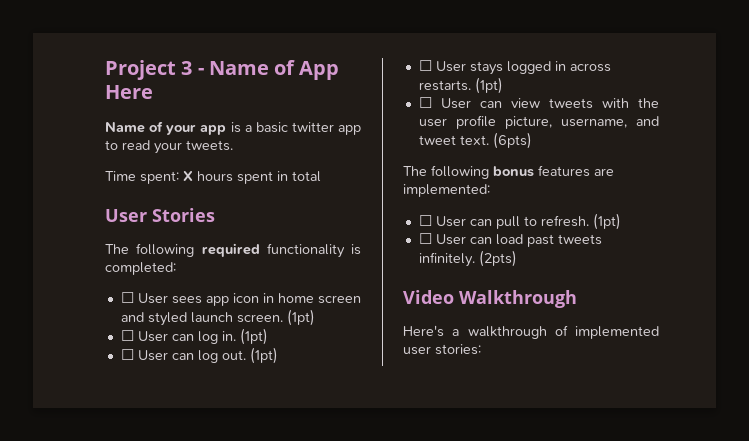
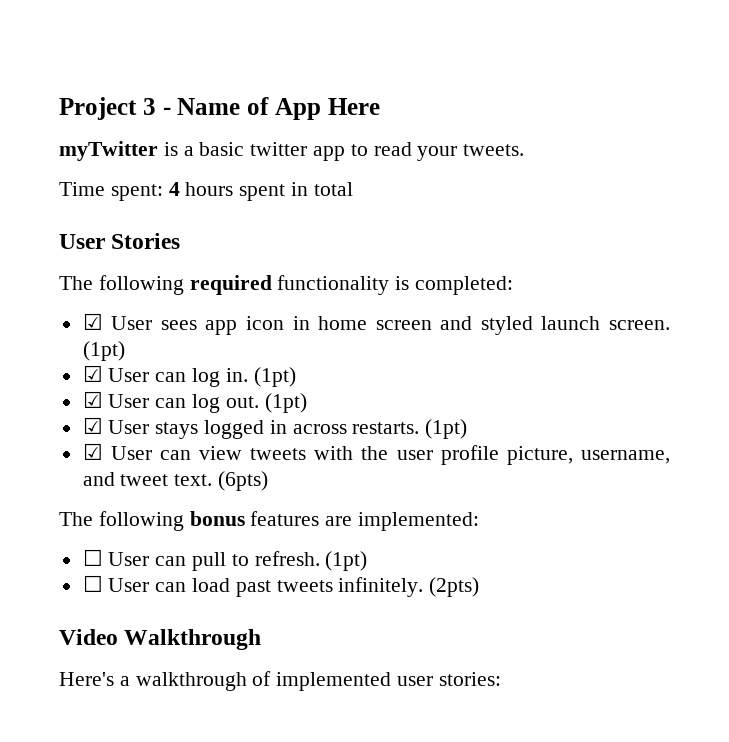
[105,121,227,135] Name of your app -> [59,141,158,161] myTwitter
[183,171,193,181] X -> [168,182,180,196] 4
[120,292,134,303] ☐ -> [82,313,103,330] ☑
[120,330,134,341] ☐ -> [82,365,103,382] ☑
[120,349,134,360] ☐ -> [82,391,103,408] ☑
[418,60,432,71] ☐ -> [82,417,103,434] ☑
[418,97,432,108] ☐ -> [82,443,103,460] ☑

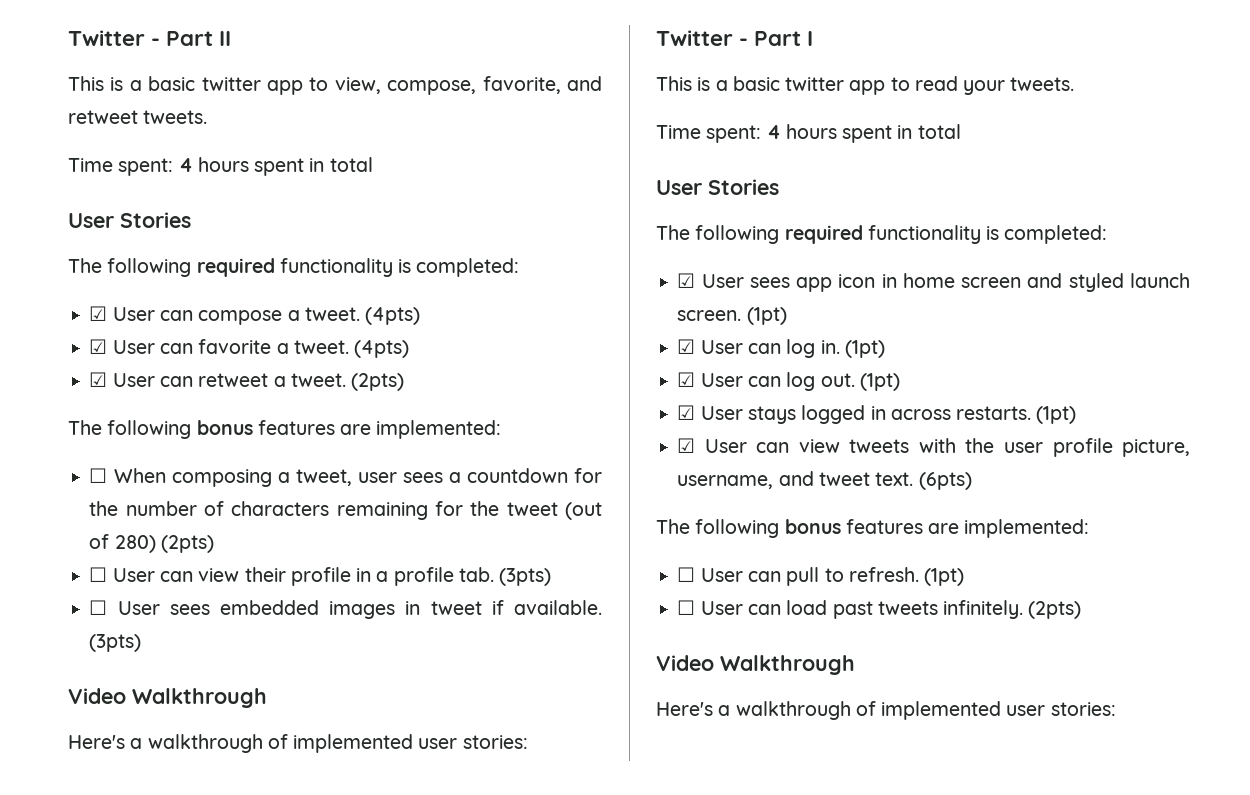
[59,97,380,120] [59,141,158,161] Project 3 - Name of App Here // myTwitter -> [68,30,232,46] [68,76,602,95] [68,110,208,124] [68,157,373,176] [68,212,191,228] [68,258,520,277] [89,306,421,325] [89,339,410,358] [89,372,405,391] [68,420,502,439] [89,468,603,487] [89,501,603,520] [89,534,214,553] [89,567,552,586] [89,600,602,619] [89,634,142,652] [68,688,267,708] [68,734,528,753] [656,30,814,46] [656,76,692,91] Twitter - Part II // This is a basic twitter app to view, compose, favorite, and retweet tweets. // Time spent: 4 hours spent in total // User Stories // The following required functionality is completed: // ☑ User can compose a tweet. (4pts) // ☑ User can favorite a tweet. (4pts) // ☑ User can retweet a tweet. (2pts) // The following bonus features are implemented: // ☐ When composing a tweet, user sees a countdown for the number of characters remaining for the tweet (out of 280) (2pts) // ☐ User can view their profile in a profile tab. (3pts) // ☐ User sees embedded images in tweet if available. (3pts) // Video Walkthrough // Here's a walkthrough of implemented user stories: // Twitter - Part I // This

